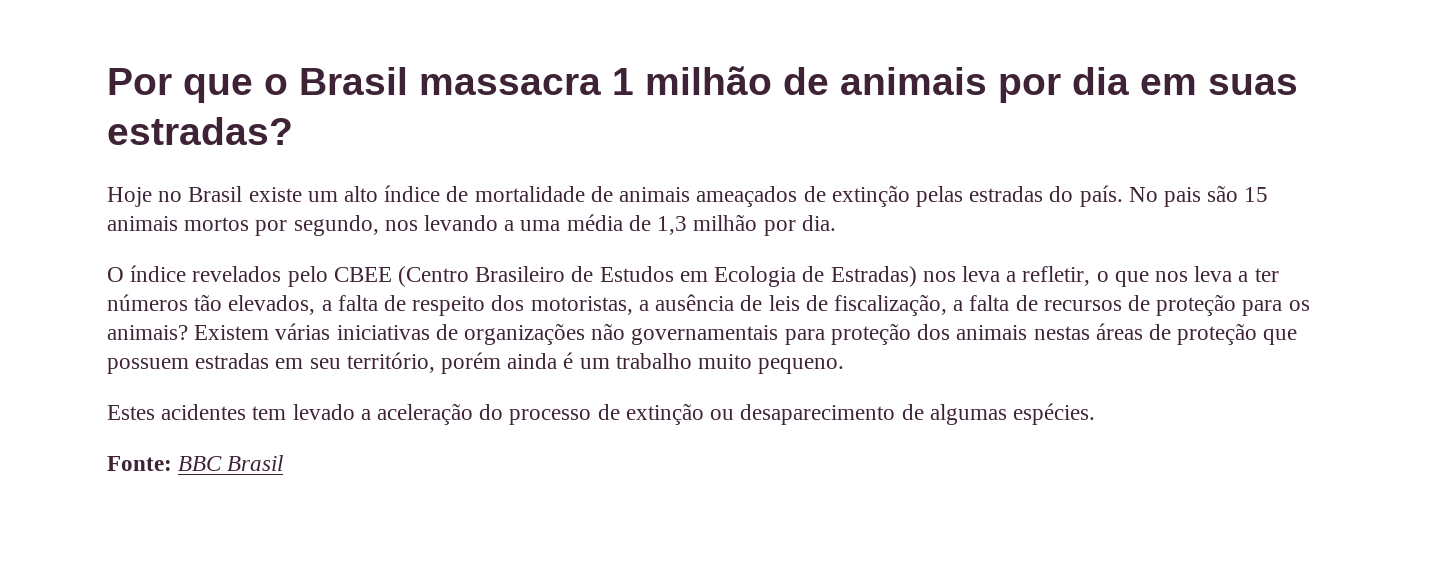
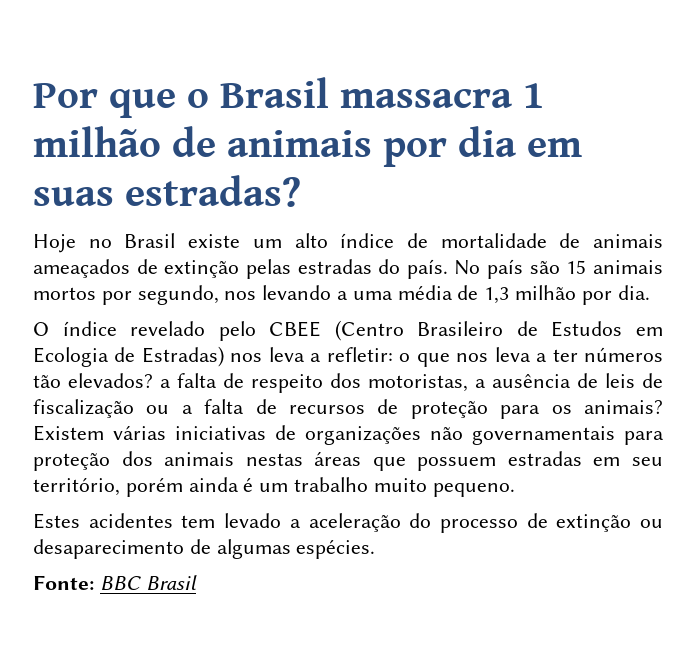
[1163,187,1201,207] pais -> [487,259,524,279] país
[192,266,282,282] revelados -> [130,321,206,336] revelado
[1022,266,1091,286] refletir, -> [326,347,393,362] refletir:
[228,295,316,315] elevados, -> [68,373,153,388] elevados?
[833,294,947,316] fiscalização, -> [33,399,170,418] fiscalização ou
[1148,323,1258,345] de proteção -> (362, 458) none

